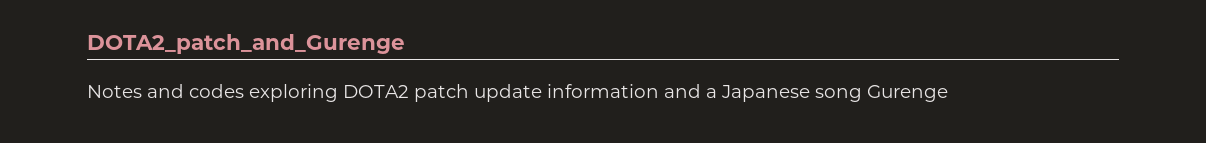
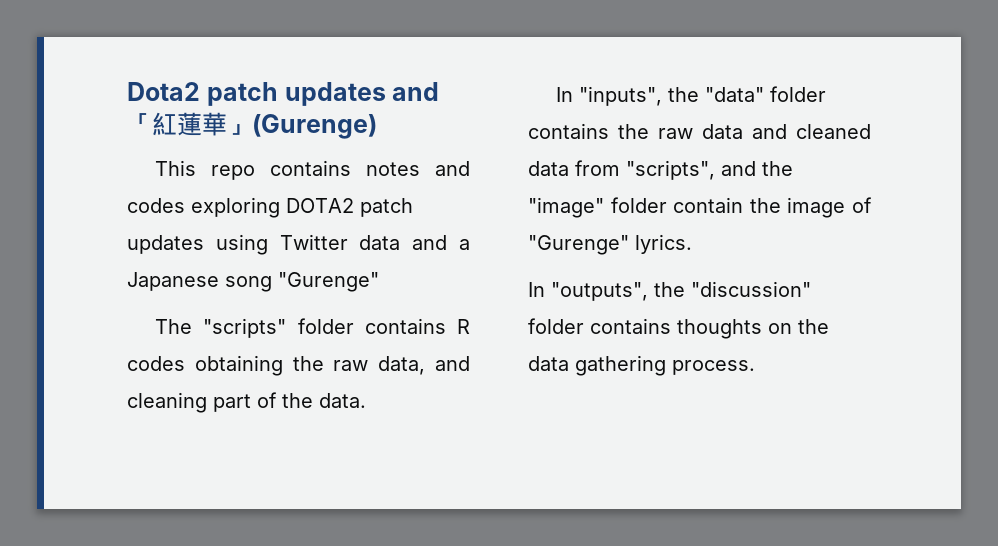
[87,34,405,54] [87,85,142,98] DOTA2_patch_and_Gurenge // Notes -> [127,82,440,106] [127,112,377,139] [155,160,421,180] Dota2 patch updates and「紅蓮華」(Gurenge) // This repo contains notes
[474,84,948,102] update information and a Japanese song Gurenge -> [127,234,471,255] [127,272,379,292] [155,318,470,338] [127,355,471,376] [127,392,366,413] [556,86,827,106] [528,123,871,139] [528,160,793,180] [528,197,872,218] [528,234,692,255] [528,281,811,301] [528,318,829,339] [528,355,755,376] updates using Twitter data and a Japanese song "Gurenge" // The "scripts" folder contains R codes obtaining the raw data, and cleaning part of the data. // In "inputs", the "data" folder contains the raw data and cleaned data from "scripts", and the "image" folder contain the image of "Gurenge" lyrics. // In "outputs", the "discussion" folder contains thoughts on the data gathering process.

